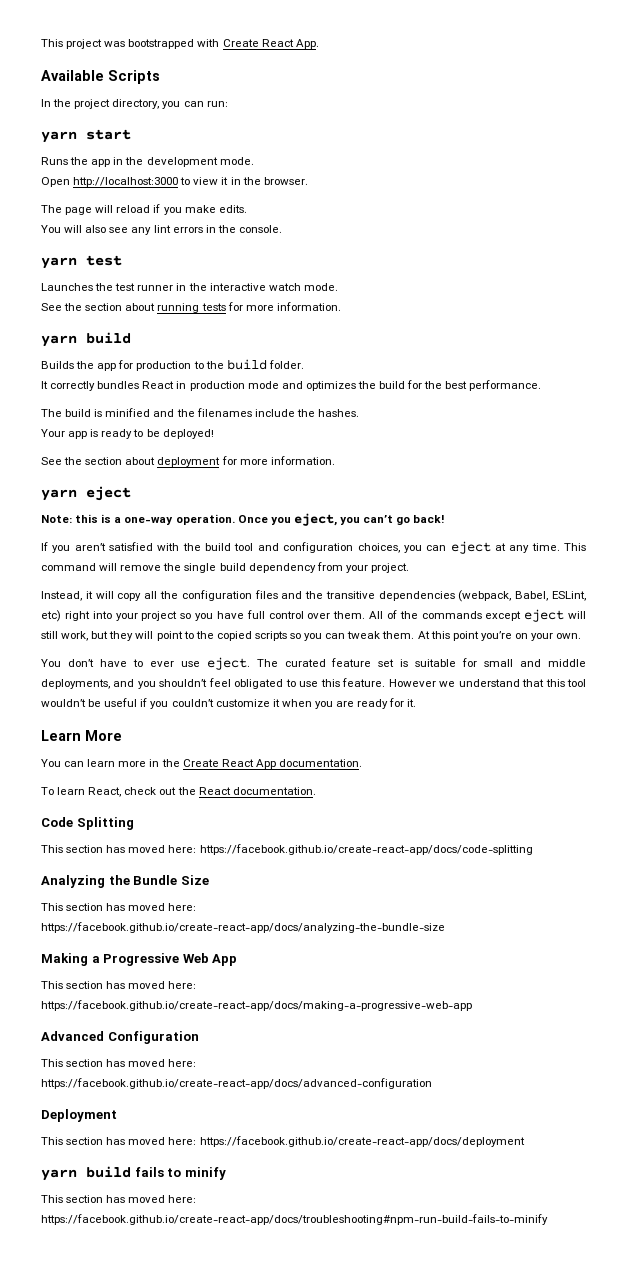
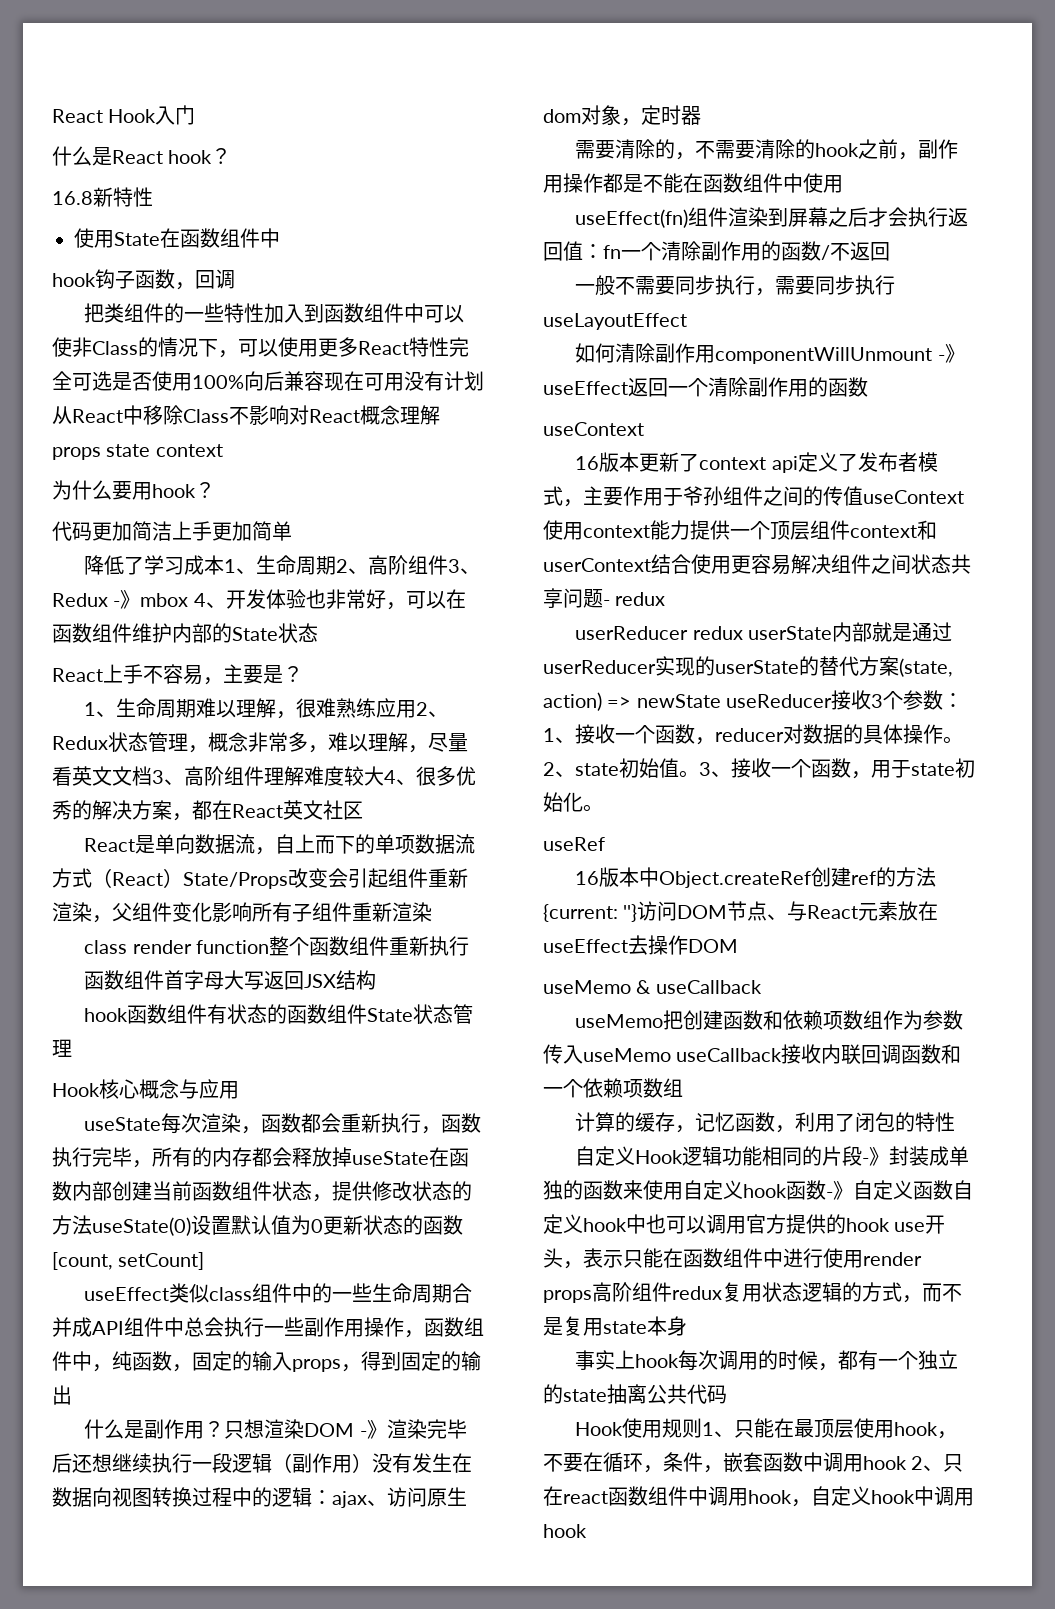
[41,39,319,49] [41,70,160,84] [41,99,228,109] [41,129,131,143] [41,157,254,167] [41,177,308,187] [41,204,247,215] [41,225,282,235] [41,255,122,269] [41,283,338,291] [41,302,341,313] [41,332,131,347] [41,359,304,371] [41,380,542,391] [41,408,359,417] [41,429,214,439] [41,456,335,467] [41,486,131,501] [41,513,446,526] [41,541,587,554] [41,562,409,573] [41,590,586,602] [41,609,586,622] [41,631,582,641] [41,657,586,670] [41,678,586,689] [41,698,417,709] [41,730,122,741] [41,759,362,769] [41,787,316,797] [41,817,134,830] [41,844,533,855] [41,875,209,888] [41,903,197,911] [41,922,445,933] [41,953,238,966] [41,981,197,989] [41,1000,472,1011] [41,1031,199,1044] [41,1059,197,1067] [41,1078,432,1089] [41,1109,117,1122] [41,1136,525,1147] [41,1166,226,1181] [41,1195,197,1203] [41,1214,548,1225] This project was bootstrapped with Create React App. // Available Scripts // In the project directory, you can run: // yarn start // Runs the app in the development mode. // Open http://localhost:3000 to view it in the browser. // The page will reload if you make edits. // You will also see any lint errors in the console. // yarn test // Launches the test runner in the interactive watch mode. // See the section about running tests for more information. // yarn build // Builds the app for production to the build folder. // It correctly bundles React in production mode and optimizes the build for the best performance. // The build is minified and the filenames include the hashes. // Your app is ready to be deployed! // See the section about deployment for more information. // yarn eject // Note: this is a one-way operation. Once you eject, you can’t go back! // If you aren’t satisfied with the build tool and configuration choices, you can eject at any time. This command will remove the single build dependency from your project. // Instead, it will copy all the configuration files and the transitive dependencies (webpack, Babel, ESLint, etc) right into your project so you have full control over them. All of the commands except eject will still work, but they will point to the copied scripts so you can tweak them. At this point you’re on your own. // You don’t have to ever use eject. The curated feature set is suitable for small and middle deployments, and you shouldn’t feel obligated to use this feature. However we understand that this tool wouldn’t be useful if you couldn’t customize it when you are ready for it. // Learn More // You can learn more in the Create React App documentation. // To learn React, check out the React documentation. // Code Splitting // This section has moved here: https://facebook.github.io/create-react-app/docs/code-splitting // Analyzing the Bundle Size // This section has moved here: https://facebook.github.io/create-react-app/docs/analyzing-the-bundle-size // Making a Progressive Web App // This section has moved here: https://facebook.github.io/create-react-app/docs/making-a-progressive-web-app // Advanced Configuration // This section has moved here: https://facebook.github.io/create-react-app/docs/advanced-configuration // Deployment // This section has moved here: https://facebook.github.io/create-react-app/docs/deployment // yarn build fails to minify // This section has moved here: https://facebook.github.io/create-react-app/docs/troubleshooting#npm-run-build-fails-to-minify -> [52,105,196,125] [52,146,232,166] [52,187,153,207] [74,228,280,248] [52,269,235,290] [84,303,465,323] [52,337,469,358] [52,371,484,391] [52,405,440,425] [52,444,223,460] [52,480,215,500] [52,521,292,541] [84,555,481,575] [52,589,466,610] [52,623,318,643] [52,664,303,685] [84,698,449,719] [52,732,468,753] [52,766,476,786] [52,800,363,821] [84,834,476,855] [52,868,468,889] [52,902,432,923] [84,936,469,956] [84,970,377,990] [84,1004,474,1024] [52,1039,72,1057] [52,1079,239,1099] [84,1113,482,1134] [52,1147,469,1168] [52,1181,472,1202] [52,1215,463,1236] [52,1252,205,1270] [84,1283,473,1303] [52,1317,484,1338] [52,1351,481,1372] [52,1385,72,1405] [84,1419,467,1439] [52,1453,472,1473] [52,1487,467,1508] [543,105,701,126] [575,139,959,160] [543,173,843,193] [575,207,969,228] [543,241,890,261] [575,275,896,296] [543,313,687,330] [575,343,965,364] [543,377,868,397] [543,422,644,436] [575,452,938,473] [543,486,964,507] [543,520,937,540] [543,554,971,575] [543,588,666,609] [575,622,952,642] [543,656,953,677] [543,690,964,711] [543,724,963,745] [543,758,975,779] [543,792,603,812] [543,837,605,851] [575,867,937,888] [543,901,939,922] [543,935,738,955] [543,980,762,994] [575,1010,964,1030] [543,1044,962,1065] [543,1078,683,1098] [575,1112,956,1133] [575,1146,970,1166] [543,1180,973,1200] [543,1214,946,1234] [543,1248,922,1269] [543,1282,962,1303] [543,1316,687,1336] [575,1350,959,1371] [543,1384,727,1404] [575,1418,958,1439] [543,1452,964,1473] [543,1486,974,1507] [543,1524,587,1538] React Hook入门 // 什么是React hook？ // 16.8新特性 // 使用State在函数组件中 // hook钩子函数，回调 // 把类组件的一些特性加入到函数组件中可以使非Class的情况下，可以使用更多React特性完全可选是否使用100%向后兼容现在可用没有计划从React中移除Class不影响对React概念理解props state context // 为什么要用hook？ // 代码更加简洁上手更加简单 // 降低了学习成本1、生命周期2、高阶组件3、Redux -》mbox 4、开发体验也非常好，可以在函数组件维护内部的State状态 // React上手不容易，主要是？ // 1、生命周期难以理解，很难熟练应用2、Redux状态管理，概念非常多，难以理解，尽量看英文文档3、高阶组件理解难度较大4、很多优秀的解决方案，都在React英文社区 // React是单向数据流，自上而下的单项数据流方式（React）State/Props改变会引起组件重新渲染，父组件变化影响所有子组件重新渲染 // class render function整个函数组件重新执行 // 函数组件首字母大写返回JSX结构 // hook函数组件有状态的函数组件State状态管理 // Hook核心概念与应用 // useState每次渲染，函数都会重新执行，函数执行完毕，所有的内存都会释放掉useState在函数内部创建当前函数组件状态，提供修改状态的方法useState(0)设置默认值为0更新状态的函数[count, setCount] // useEffect类似class组件中的一些生命周期合并成API组件中总会执行一些副作用操作，函数组件中，纯函数，固定的输入props，得到固定的输出 // 什么是副作用？只想渲染DOM -》渲染完毕后还想继续执行一段逻辑（副作用）没有发生在数据向视图转换过程中的逻辑：ajax、访问原生dom对象，定时器 // 需要清除的，不需要清除的hook之前，副作用操作都是不能在函数组件中使用 // useEffect(fn)组件渲染到屏幕之后才会执行返回值：fn一个清除副作用的函数/不返回 // 一般不需要同步执行，需要同步执行useLayoutEffect // 如何清除副作用componentWillUnmount -》useEffect返回一个清除副作用的函数 // useContext // 16版本更新了context api定义了发布者模式，主要作用于爷孙组件之间的传值useContext使用context能力提供一个顶层组件context和userContext结合使用更容易解决组件之间状态共享问题- redux // userReducer redux userState内部就是通过userReducer实现的userState的替代方案(state, action) => newState useReducer接收3个参数：1、接收一个函数，reducer对数据的具体操作。2、state初始值。3、接收一个函数，用于state初始化。 // useRef // 16版本中Object.createRef创建ref的方法{current: ''}访问DOM节点、与React元素放在useEffect去操作DOM // useMemo & useCallback // useMemo把创建函数和依赖项数组作为参数传入useMemo useCallback接收内联回调函数和一个依赖项数组 // 计算的缓存，记忆函数，利用了闭包的特性 // 自定义Hook逻辑功能相同的片段-》封装成单独的函数来使用自定义hook函数-》自定义函数自定义hook中也可以调用官方提供的hook use开头，表示只能在函数组件中进行使用render props高阶组件redux复用状态逻辑的方式，而不是复用state本身 // 事实上hook每次调用的时候，都有一个独立的state抽离公共代码 // Hook使用规则1、只能在最顶层使用hook，不要在循环，条件，嵌套函数中调用hook 2、只在react函数组件中调用hook，自定义hook中调用hook

